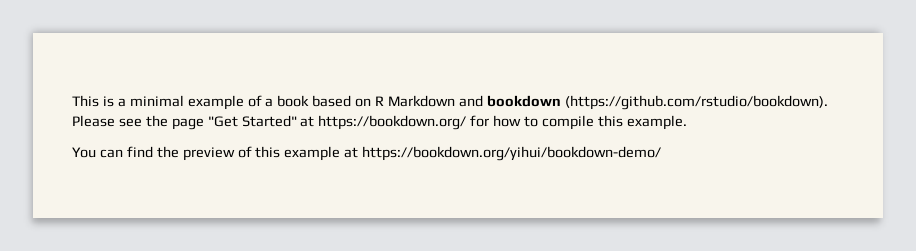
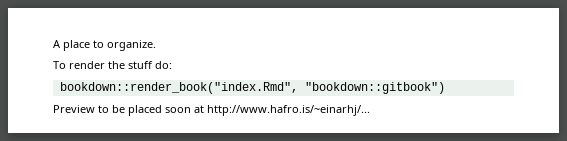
[72,95,828,110] [72,115,687,130] [72,146,662,161] This is a minimal example of a book based on R Markdown and bookdown (https://github.com/rstudio/bookdown). Please see the page "Get Started" at https://bookdown.org/ for how to compile this example. // You can find the preview of this example at https://bookdown.org/yihui/bookdown-demo/ -> [53,40,156,51] [53,61,172,69] [59,82,445,94] [53,105,370,116] A place to organize. // To render the stuff do: // bookdown::render_book("index.Rmd", "bookdown::gitbook") // Preview to be placed soon at http://www.hafro.is/~einarhj/...

